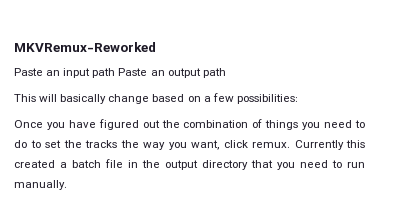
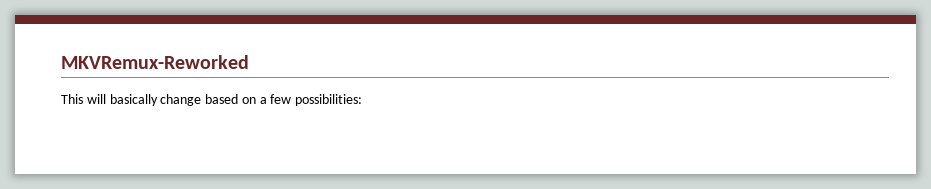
[14,68,226,78] // Paste an input path Paste an output path -> (249, 62) none
[14,119,366,130] [14,140,365,150] [14,159,365,170] [14,180,67,190] // Once you have figured out the combination of things you need to do to set the tracks the way you want, click remux. Currently this created a batch file in the output directory that you need to run manually. -> (363, 100) none

